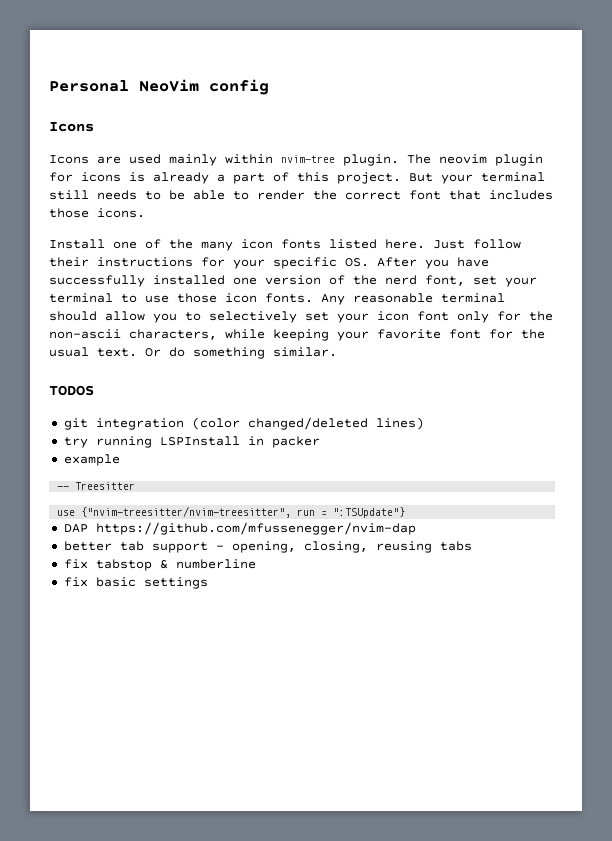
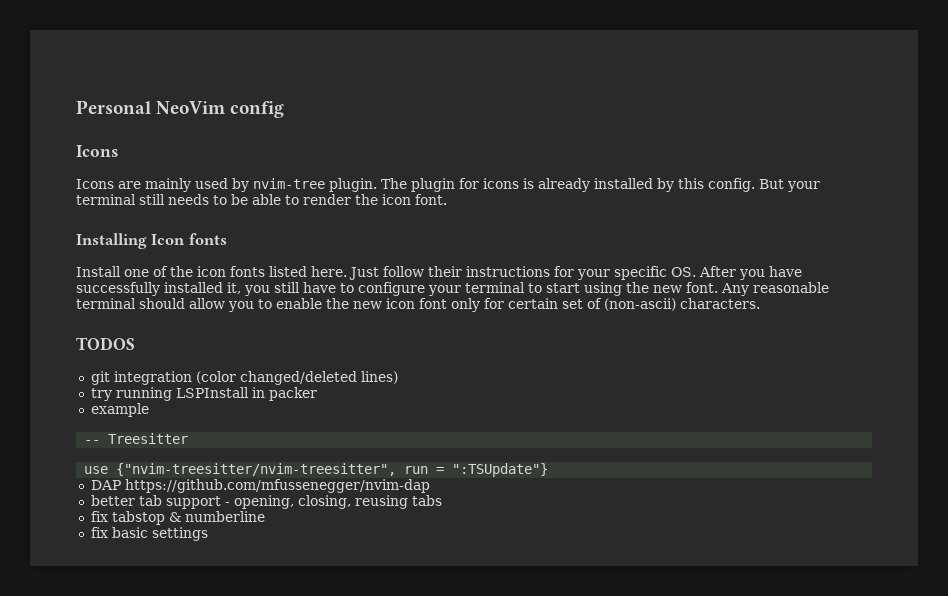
[129,154,273,166] used mainly within -> [145,178,249,192] mainly used by
[439,154,487,164] neovim -> (407, 183) none
[217,172,401,184] a part of this project. -> [594,178,755,192] installed by this config.
[345,190,553,200] [49,208,145,218] correct font that includes those icons. -> [382,194,447,205] [76,233,227,249] icon font. // Installing Icon fonts
[201,241,233,251] many -> (193, 271) none
[233,275,537,287] [49,293,313,303] one version of the nerd font, set your terminal to use those icon fonts. -> [227,282,718,296] it, you still have to configure your terminal to start using the new font.
[209,311,369,323] selectively set your -> [276,298,382,309] enable the new
[529,311,553,321] [49,329,545,341] [49,347,337,359] the non-ascii characters, while keeping your favorite font for the usual text. Or do something similar. -> [508,298,760,311] certain set of (non-ascii) characters.

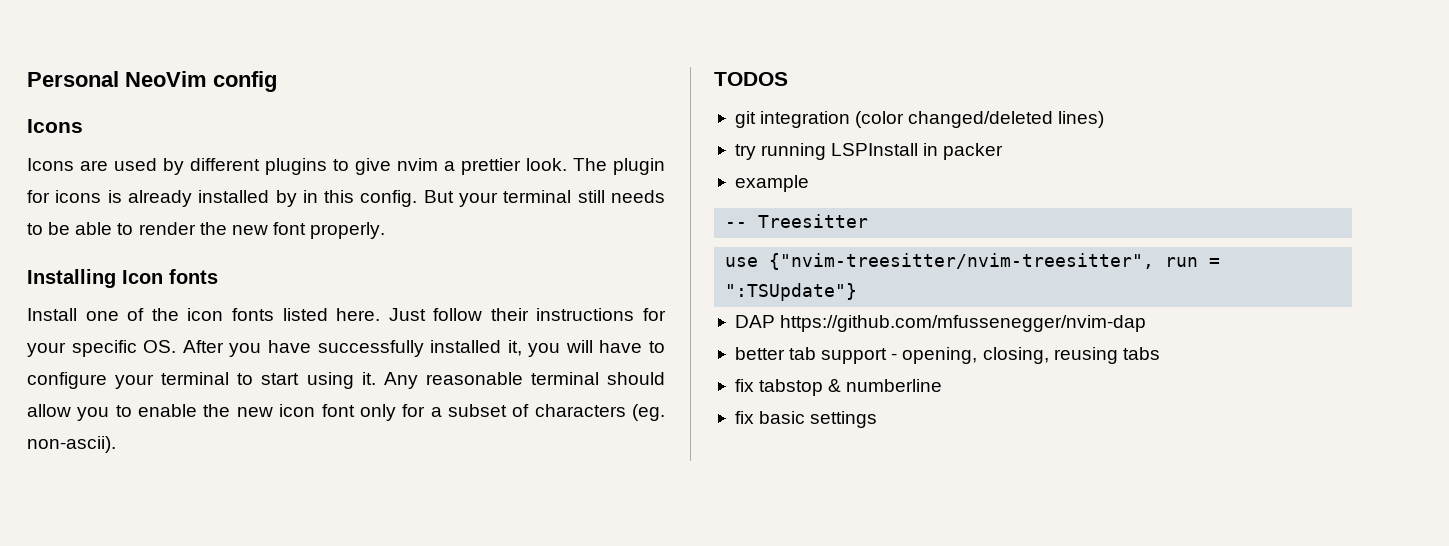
[145,178,191,192] mainly -> (108, 165) none
[253,178,377,192] nvim-tree plugin. -> [190,158,567,175] different plugins to give nvim a prettier look.
(674, 185) none -> [302,190,318,203] in
[382,194,447,205] icon font. -> [231,222,386,239] new font properly.
[274,282,300,293] still -> [565,340,593,353] will
[626,282,718,293] the new font. -> [361,372,376,385] it.
[508,298,760,311] certain set of (non-ascii) characters. -> [430,404,665,421] [27,436,116,453] a subset of characters (eg. non-ascii).

